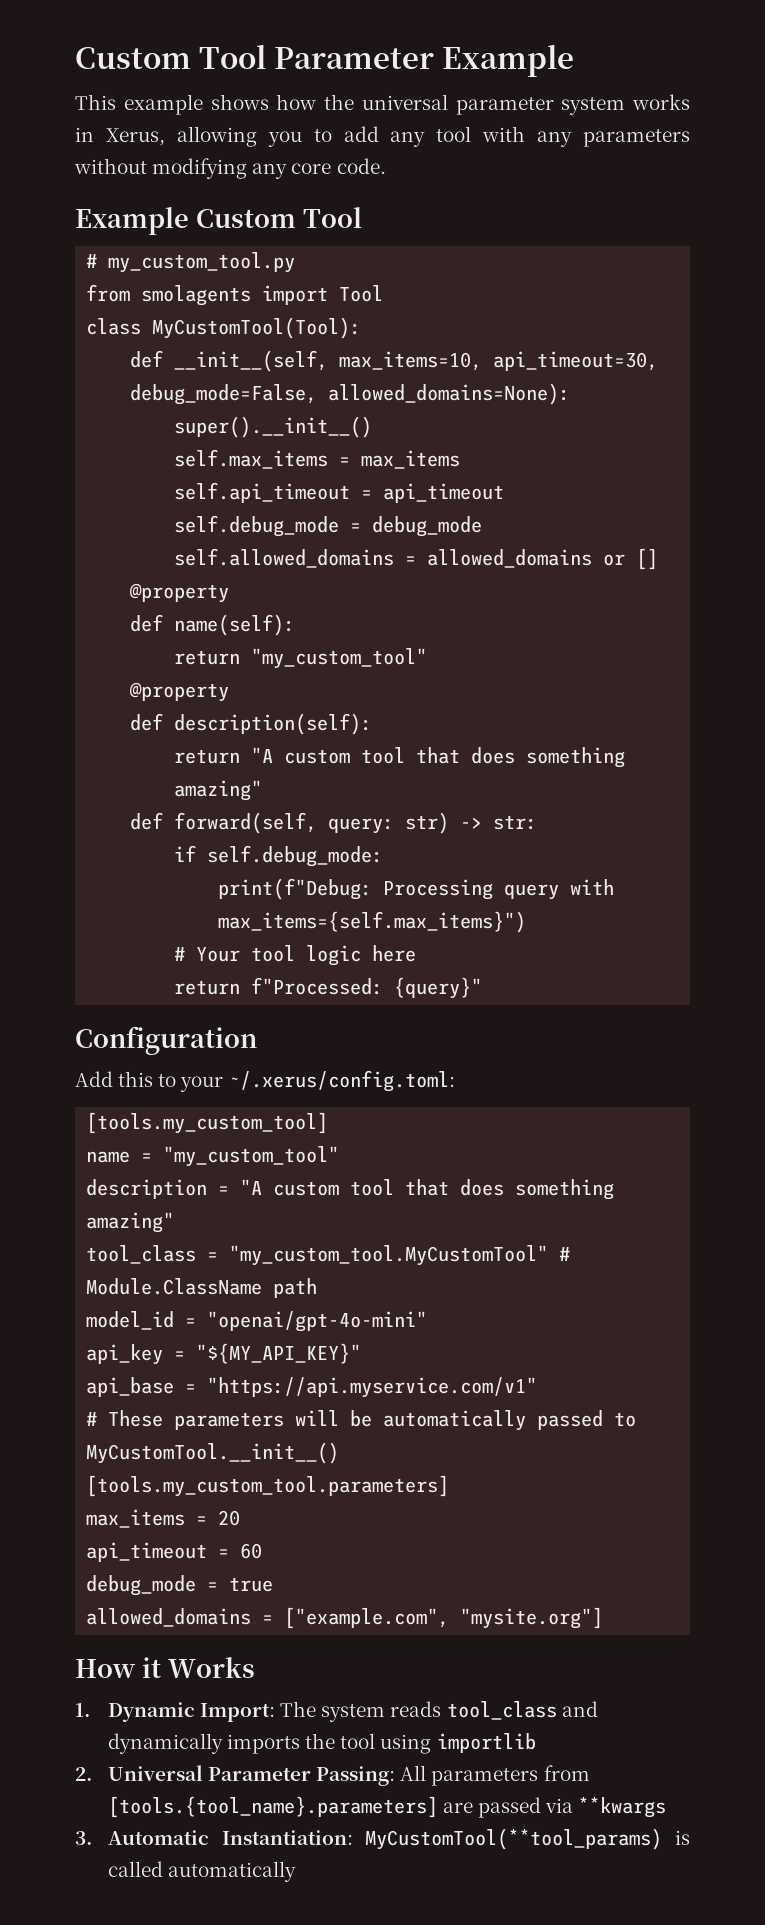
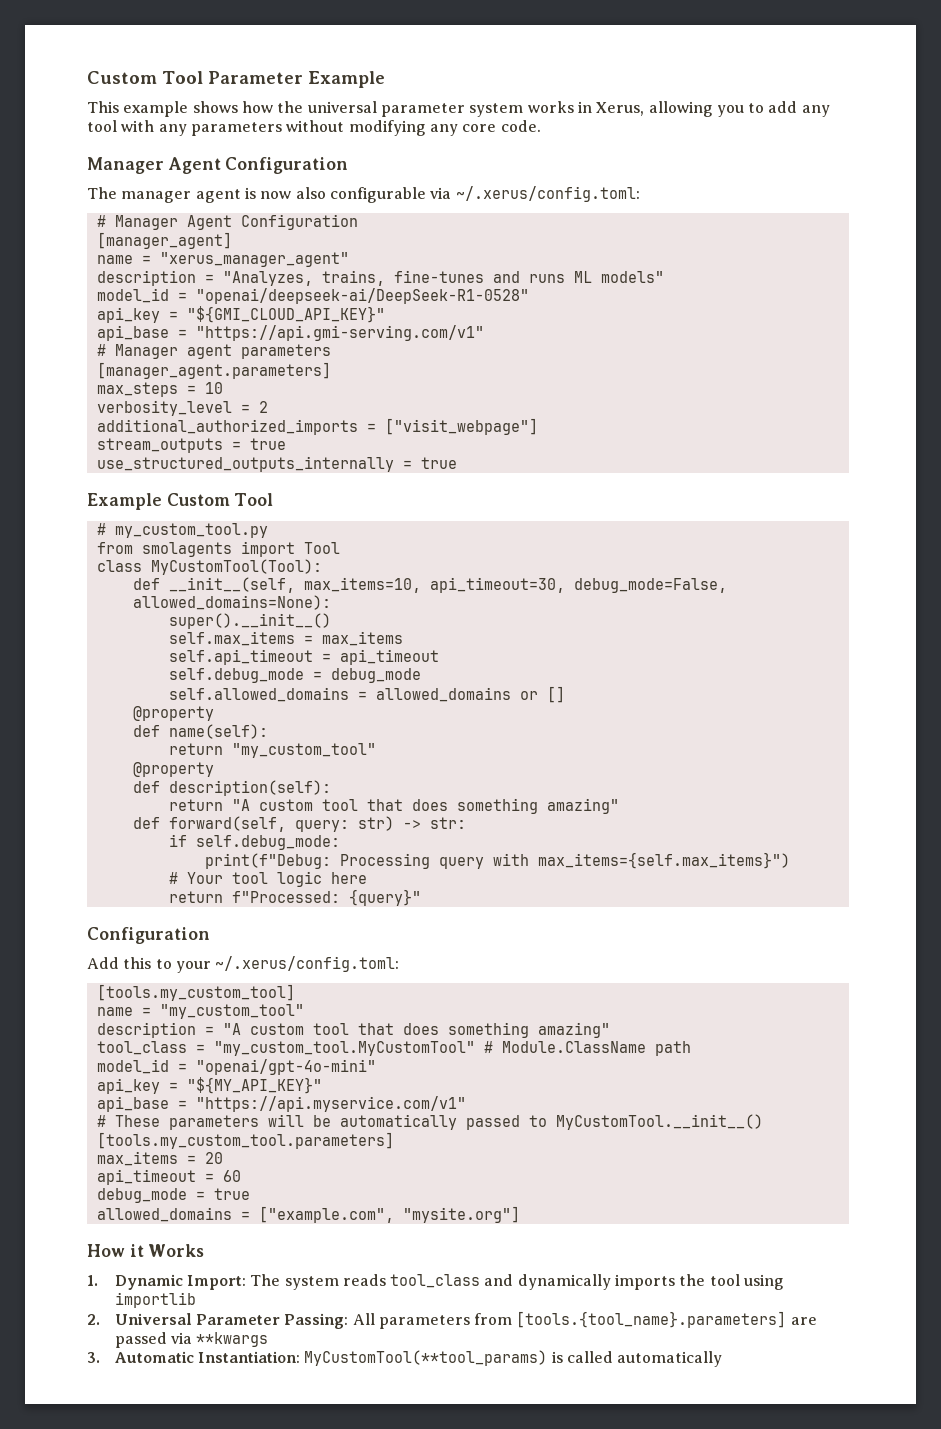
(386, 166) none -> [87,157,349,174] [87,186,640,203] [96,214,358,230] [96,232,232,249] [96,252,349,267] [96,270,664,286] [96,288,529,304] [96,306,385,323] [96,325,484,341] [96,344,331,359] [96,362,331,379] [96,382,223,397] [96,400,268,416] [96,418,538,435] [96,438,286,453] [96,456,457,472] // Manager Agent Configuration // The manager agent is now also configurable via ~/.xerus/config.toml: // # Manager Agent Configuration // [manager_agent] // name = "xerus_manager_agent" // description = "Analyzes, trains, fine-tunes and runs ML models" // model_id = "openai/deepseek-ai/DeepSeek-R1-0528" // api_key = "${GMI_CLOUD_API_KEY}" // api_base = "https://api.gmi-serving.com/v1" // # Manager agent parameters // [manager_agent.parameters] // max_steps = 10 // verbosity_level = 2 // additional_authorized_imports = ["visit_webpage"] // stream_outputs = true // use_structured_outputs_internally = true

